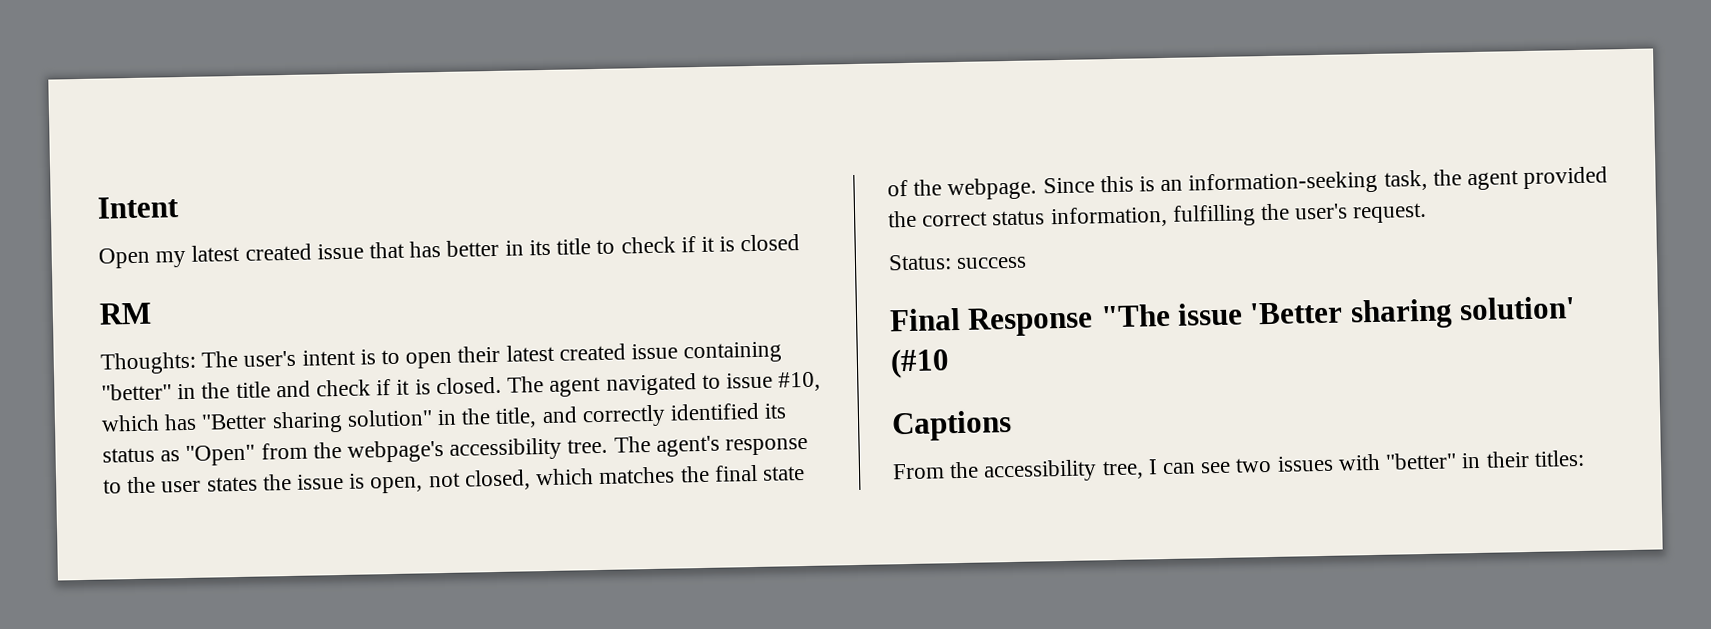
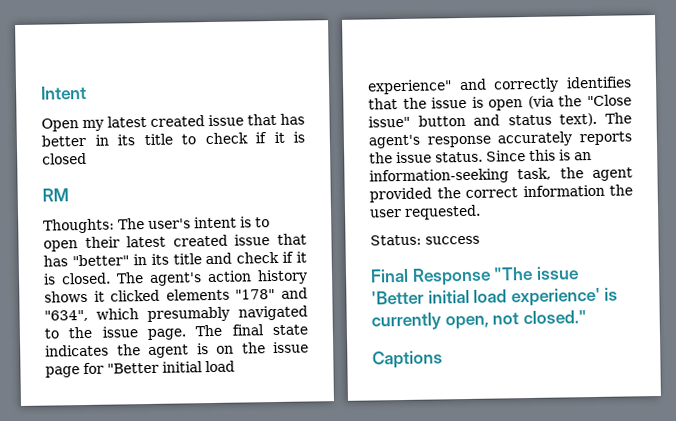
[683,341,783,364] [101,382,231,401] containing "better" in the -> [277,233,307,245] [43,253,169,267] that has "better" in its
[549,371,822,397] [101,402,787,434] [102,435,809,467] [103,464,805,494] [887,177,1038,201] agent navigated to issue #10, which has "Better sharing solution" in the title, and correctly identified its status as "Open" from the webpage's accessibility tree. The agent's response to the user states the issue is open, not closed, which matches the final state of the webpage. -> [149,269,308,286] [44,287,308,303] [44,305,308,323] [44,324,308,341] [45,341,309,358] [45,360,235,378] [367,76,632,95] [368,94,632,111] [368,112,632,128] [368,131,632,149] [369,151,483,164] agent's action history shows it clicked elements "178" and "634", which presumably navigated to the issue page. The final state indicates the agent is on the issue page for "Better initial load experience" and correctly identifies that the issue is open (via the "Close issue" button and status text). The agent's response accurately reports the issue status.
[992,202,1428,229] status information, fulfilling the user's request. -> [522,184,633,198] [369,204,481,220] information the user requested.
[1349,296,1577,330] [890,348,950,379] [891,410,1012,442] [892,449,1585,483] sharing solution' (#10 // Captions // From the accessibility tree, I can see two issues with "better" in their titles: -> [427,287,619,307] [371,310,587,331] [372,350,443,369] initial load experience' is currently open, not closed." // Captions

